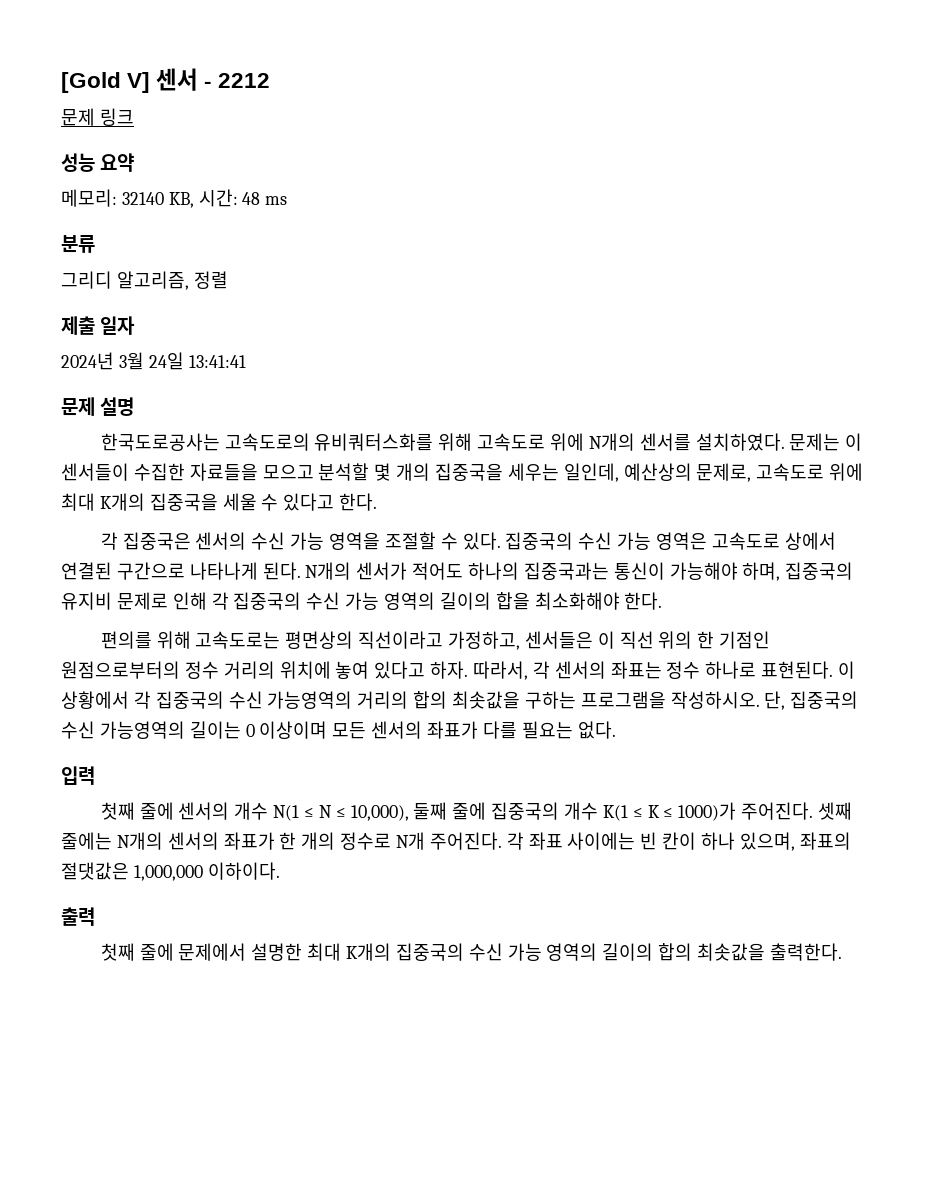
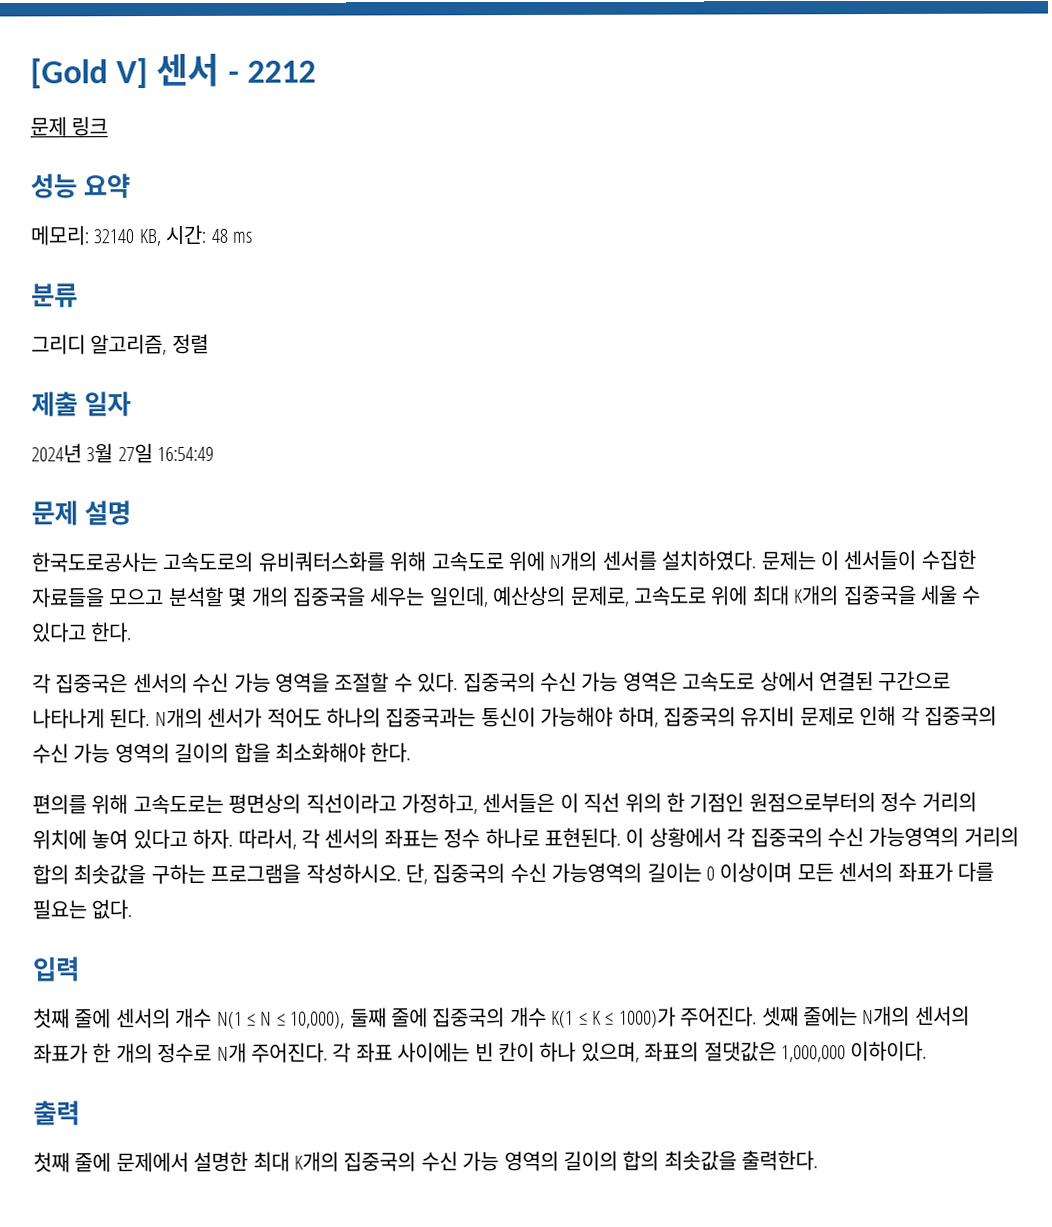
[148,352,246,370] 24일 13:41:41 -> [117,443,215,464] 27일 16:54:49

